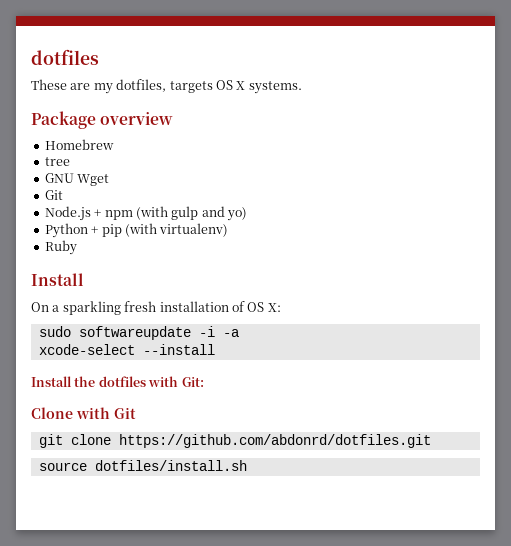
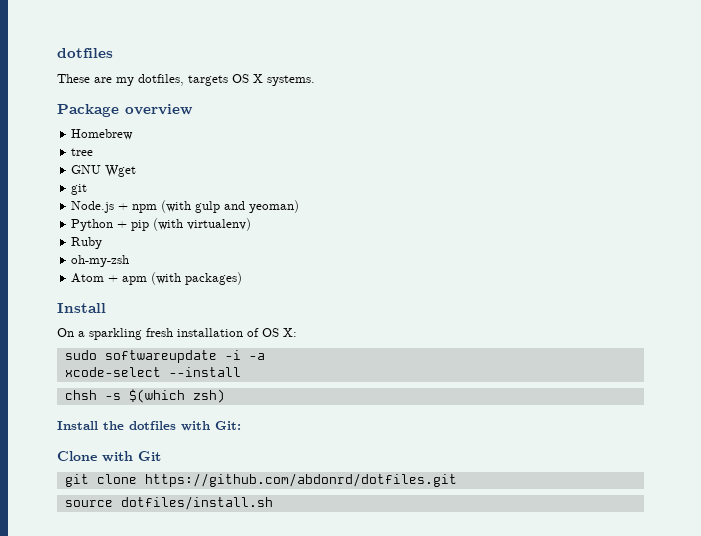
[44,190,63,200] Git -> [71,184,88,195] git
[227,207,247,221] yo) -> [249,200,300,213] yeoman)
(77, 247) none -> [71,255,130,267] [71,272,243,285] // oh-my-zsh // Atom + apm (with packages)
(215, 349) none -> [64,389,225,403] // chsh -s $(which zsh)

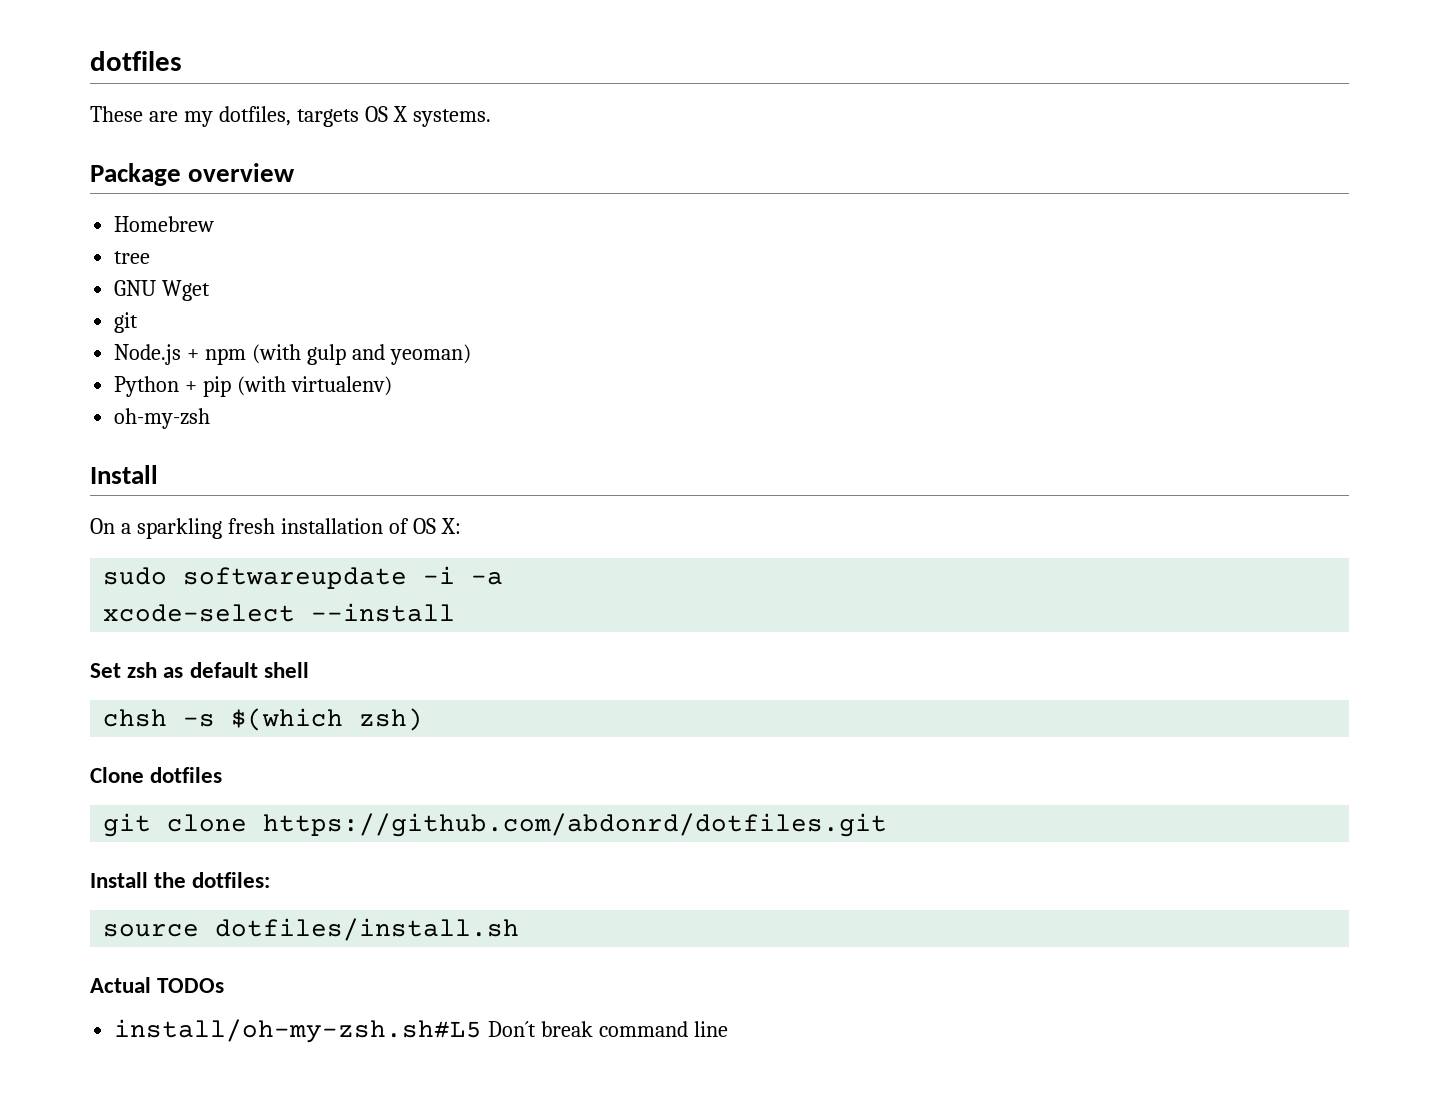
[71,237,103,249] // Ruby -> (392, 386) none
[71,272,243,285] // Atom + apm (with packages) -> (211, 418) none
(241, 372) none -> [90,662,309,678] // Set zsh as default shell
[57,421,241,431] [57,451,161,462] Install the dotfiles with Git: // Clone with Git -> [90,767,223,783] Clone dotfiles
(457, 480) none -> [90,872,271,888] // Install the dotfiles:
(273, 503) none -> [90,977,225,993] [114,1019,728,1043] // Actual TODOs // install/oh-my-zsh.sh#L5 Don´t break command line

